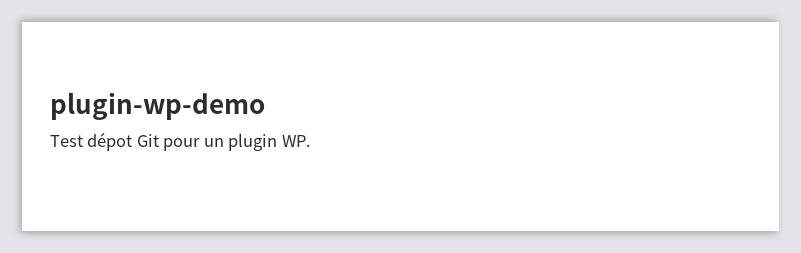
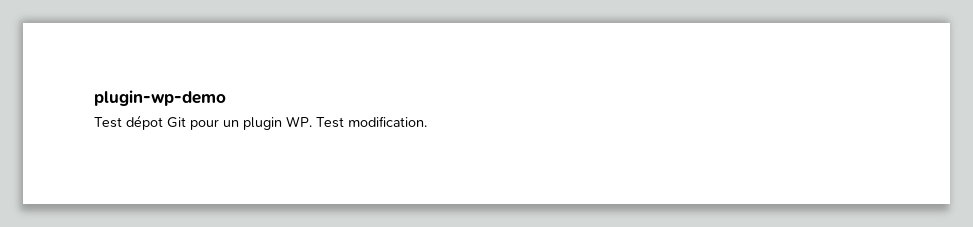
(311, 141) none -> [316,116,427,128] Test modification.

